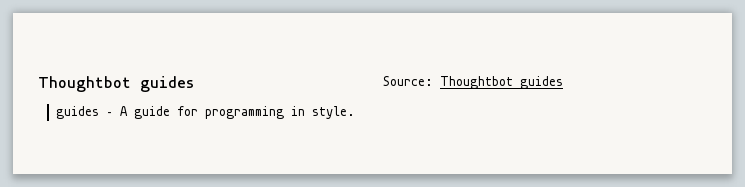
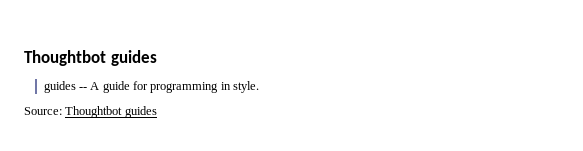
[105,112,113,116] – -> [78,87,87,90] --

